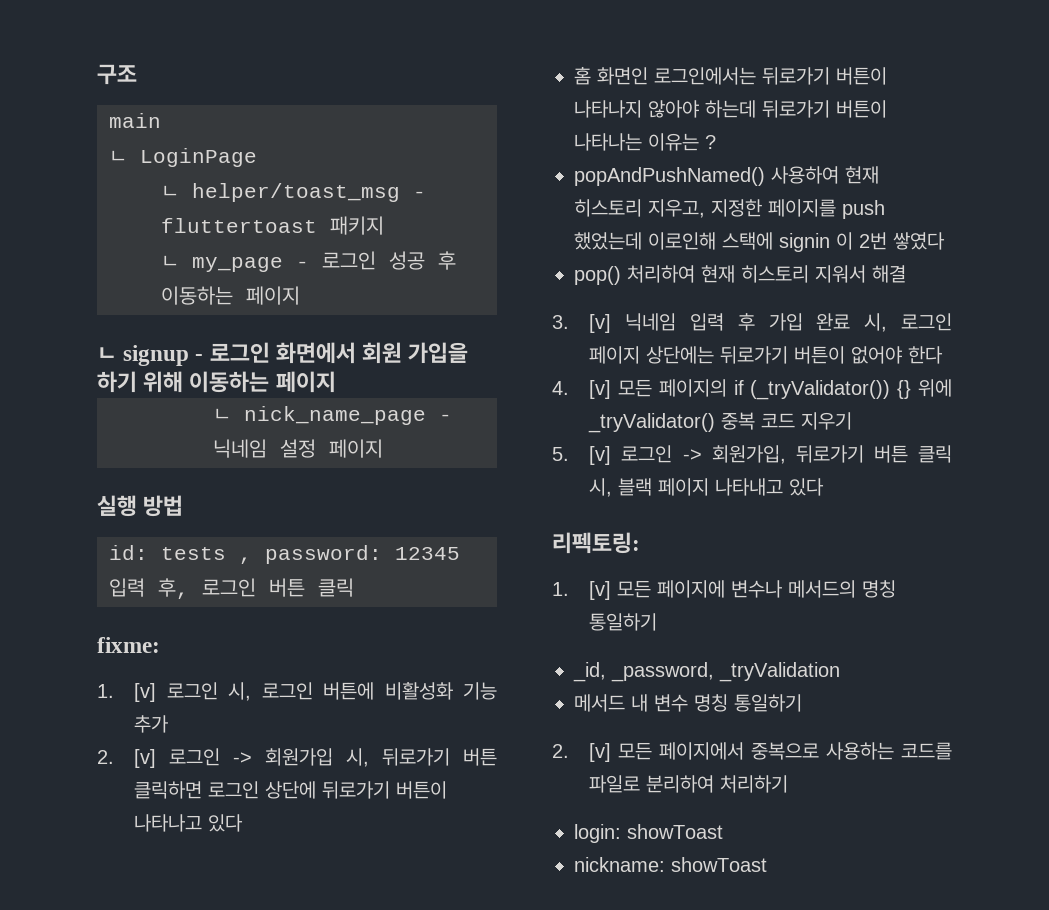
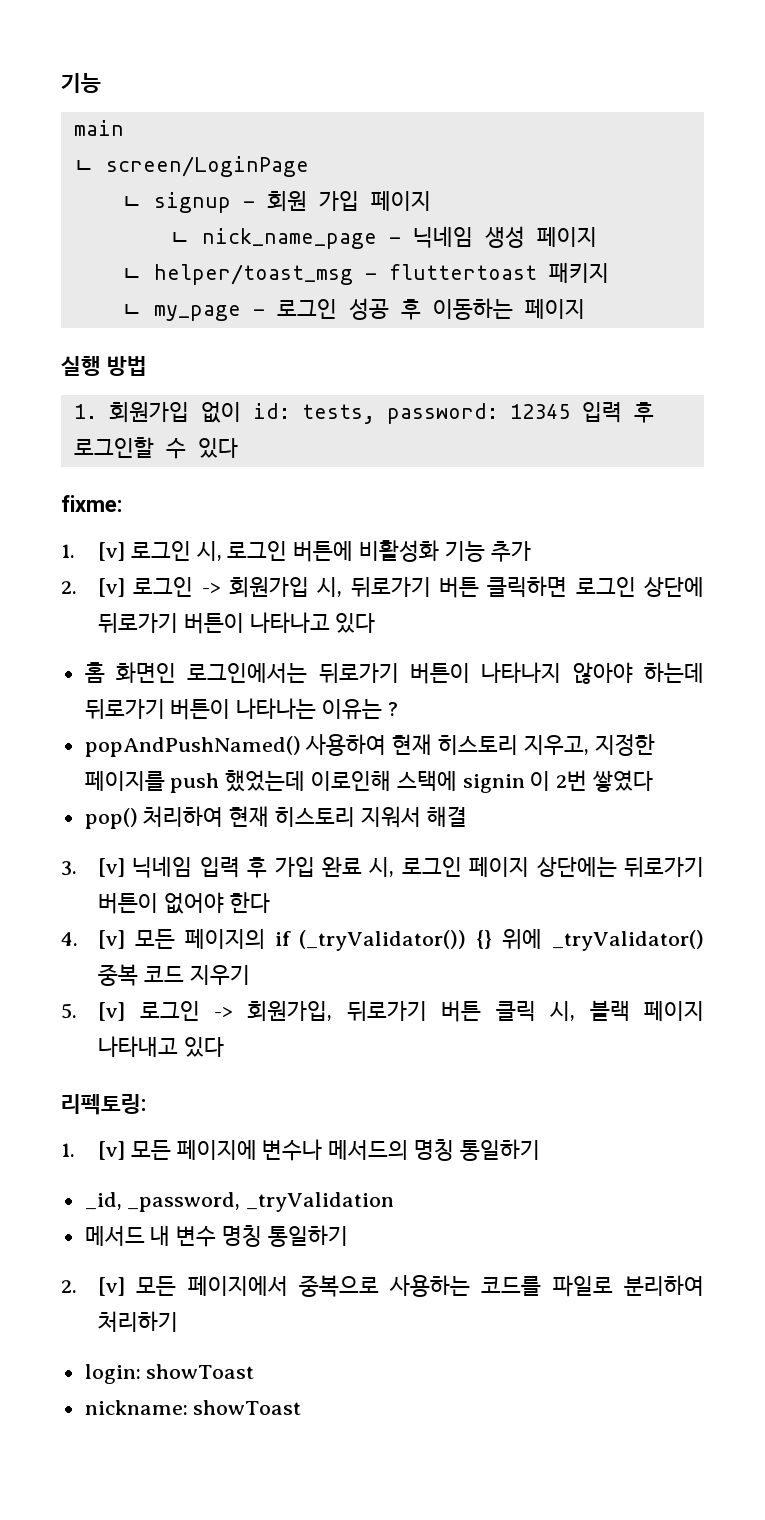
[97,64,137,85] 구조 -> [61,73,101,93] 기능
[140,148,257,167] LoginPage -> [105,156,309,177] [121,191,431,213] [169,226,597,249] screen/LoginPage // ㄴ signup - 회원 가입 페이지 // ㄴ nick_name_page - 닉네임 생성 페이지
[97,342,469,366] [97,371,336,393] [213,406,452,425] [213,439,383,458] [97,495,184,517] [109,545,460,564] [109,578,354,599] ㄴ signup - 로그인 화면에서 회원 가입을 하기 위해 이동하는 페이지 // ㄴ nick_name_page - 닉네임 설정 페이지 // 실행 방법 // id: tests , password: 12345 입력 후, 로그인 버튼 클릭 -> [61,356,147,376] [73,402,654,424] [73,437,238,459] 실행 방법 // 1. 회원가입 없이 id: tests, password: 12345 입력 후 로그인할 수 있다

